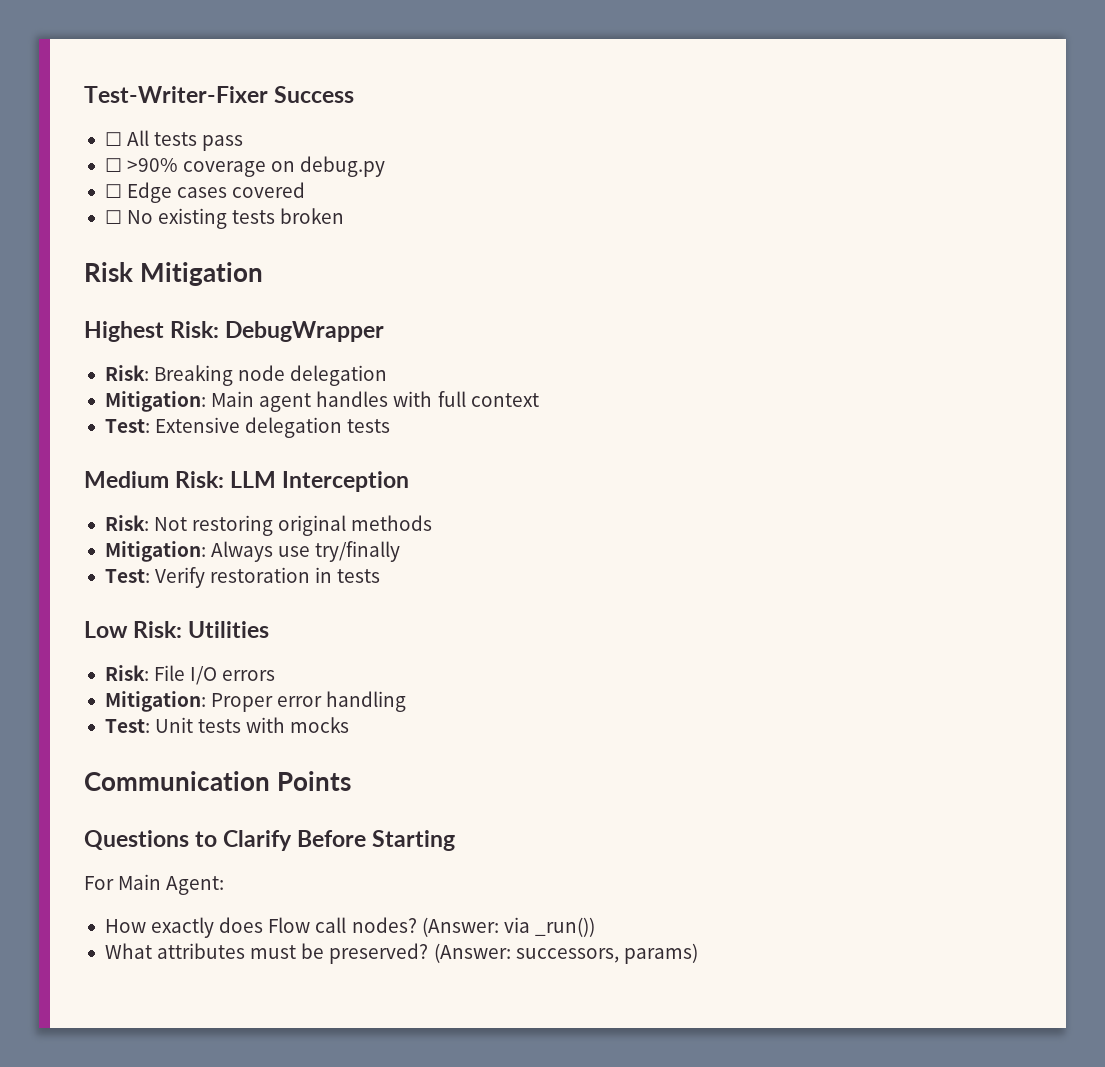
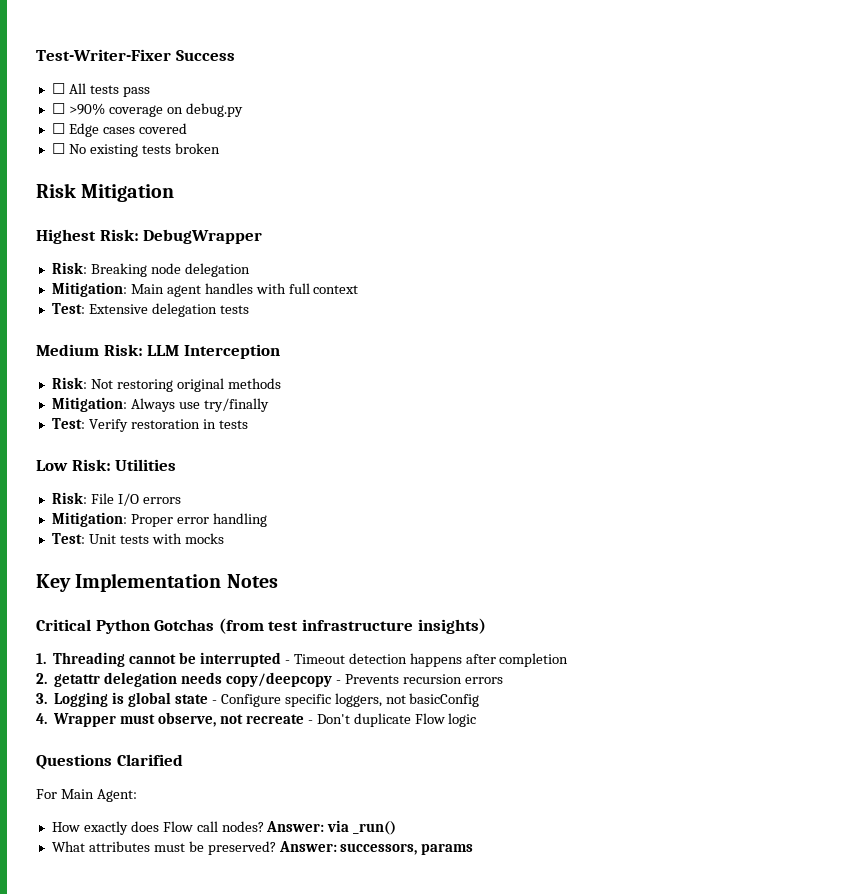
[84,771,352,791] [84,830,456,851] Communication Points // Questions to Clarify Before Starting -> [36,573,278,592] [36,618,486,634] [36,652,569,667] [36,672,503,687] [36,692,480,707] [36,712,477,727] [36,754,183,770] Key Implementation Notes // Critical Python Gotchas (from test infrastructure insights) // 1. Threading cannot be interrupted - Timeout detection happens after completion // 2. getattr delegation needs copy/deepcopy - Prevents recursion errors // 3. Logging is global state - Configure specific loggers, not basicConfig // 4. Wrapper must observe, not recreate - Don't duplicate Flow logic // Questions Clarified
[421,917,595,937] (Answer: via _run()) -> [266,820,397,835] Answer: via _run()
[433,943,698,964] (Answer: successors, params) -> [278,841,474,855] Answer: successors, params

